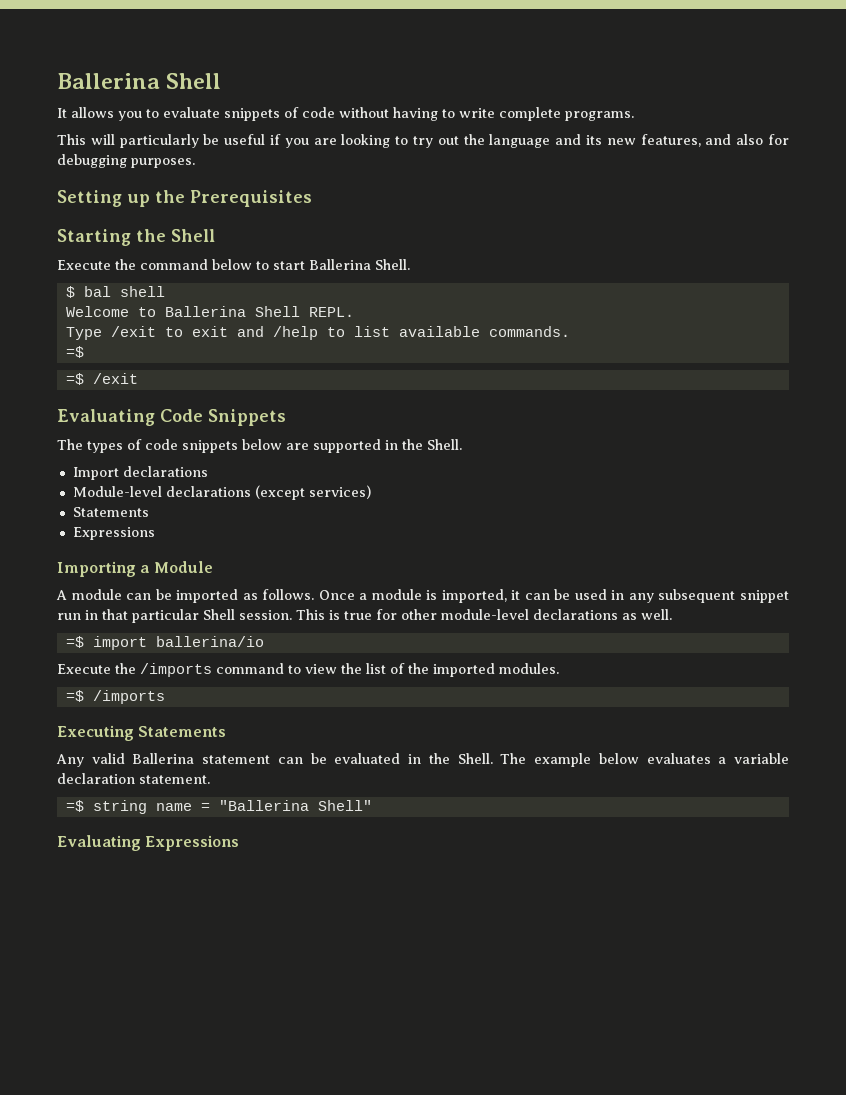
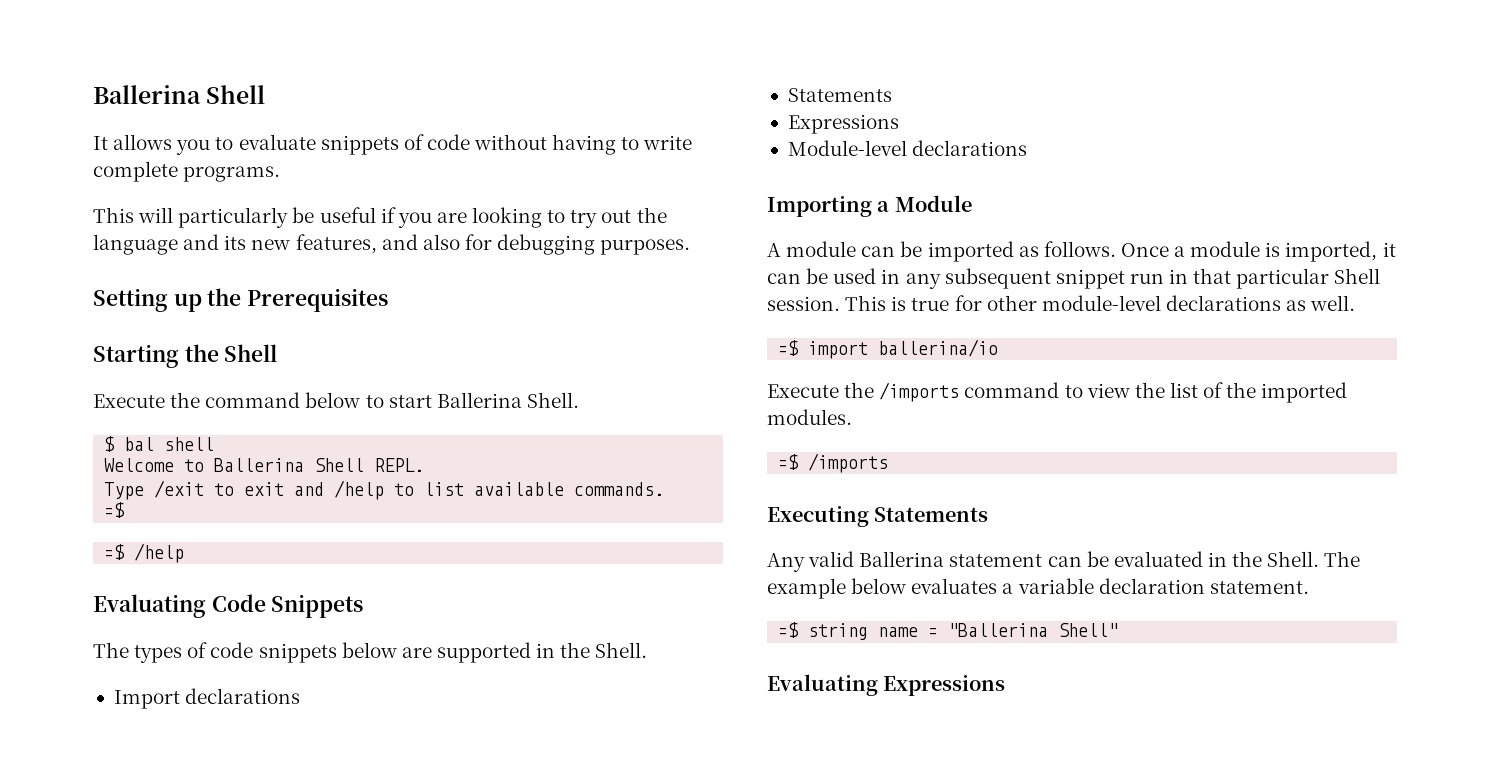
[92,373,138,384] /exit -> [134,543,185,563] /help
[72,485,371,500] // Module-level declarations (except services) -> (301, 696) none
(155, 533) none -> [787,140,1028,156] // Module-level declarations

